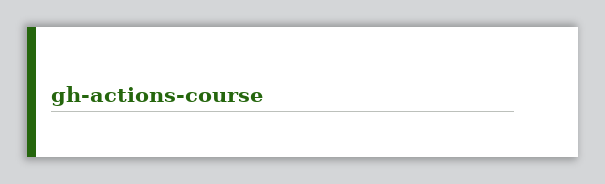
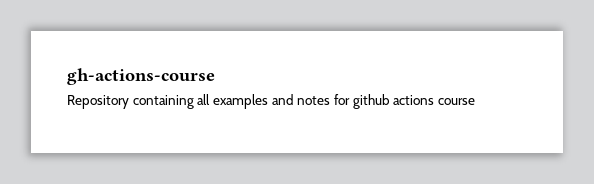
(263, 96) none -> [67,94,475,109] // Repository containing all examples and notes for github actions course

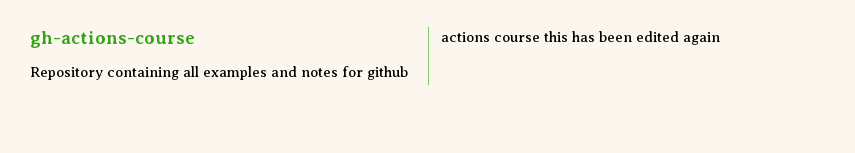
(475, 101) none -> [544,31,720,45] this has been edited again

